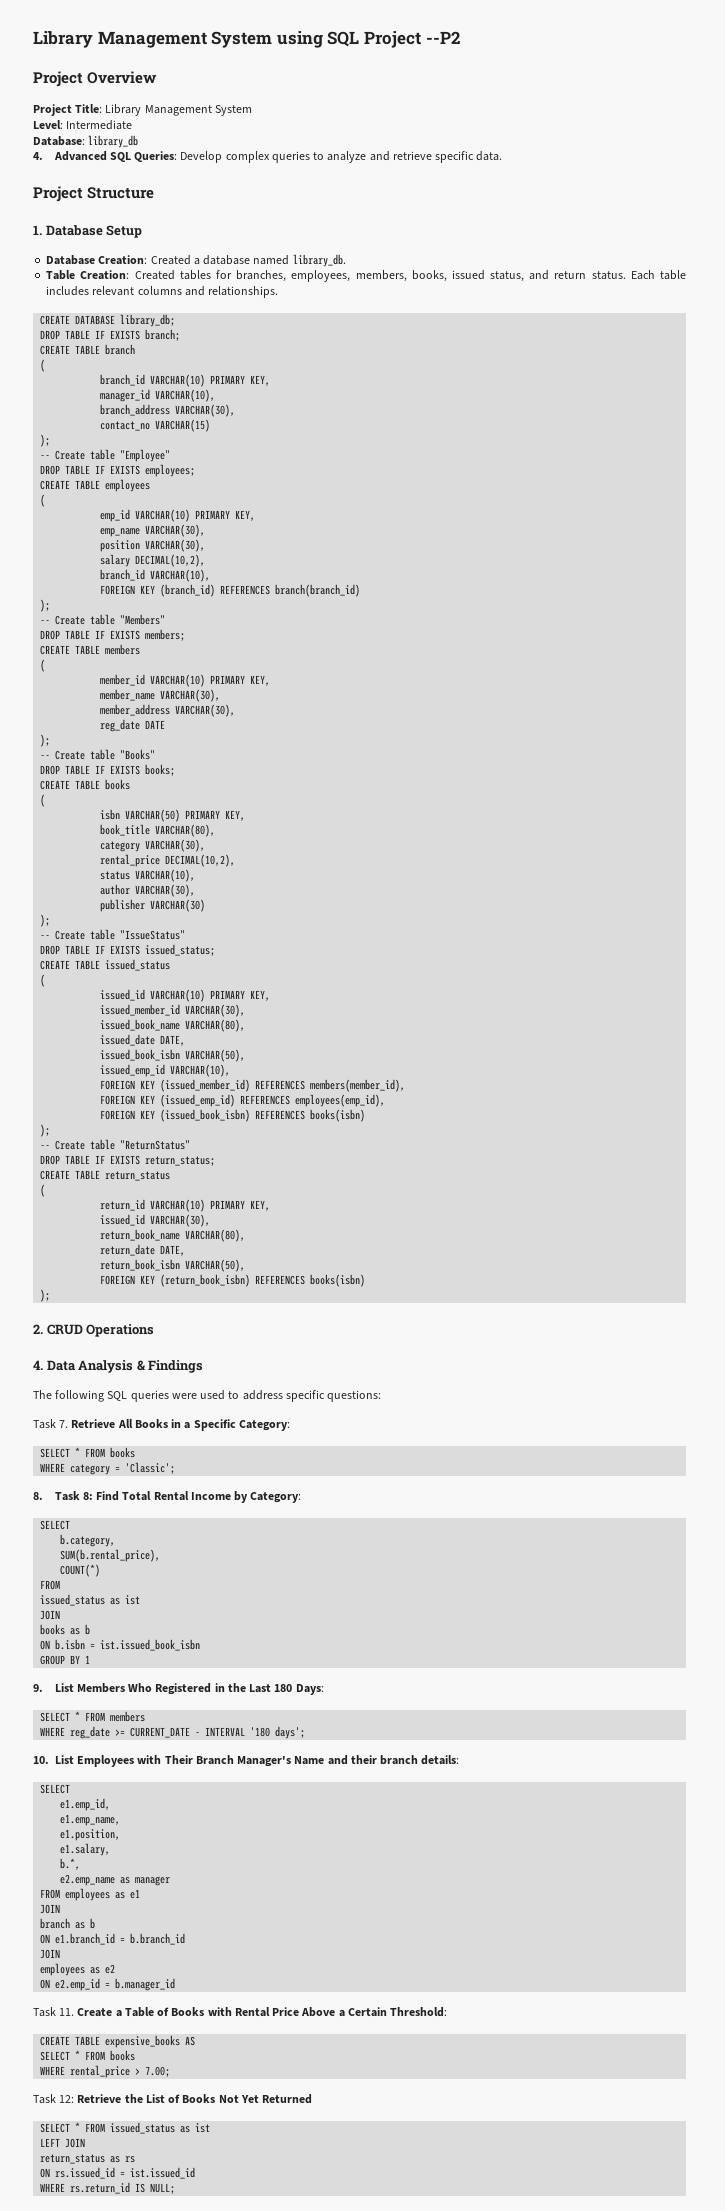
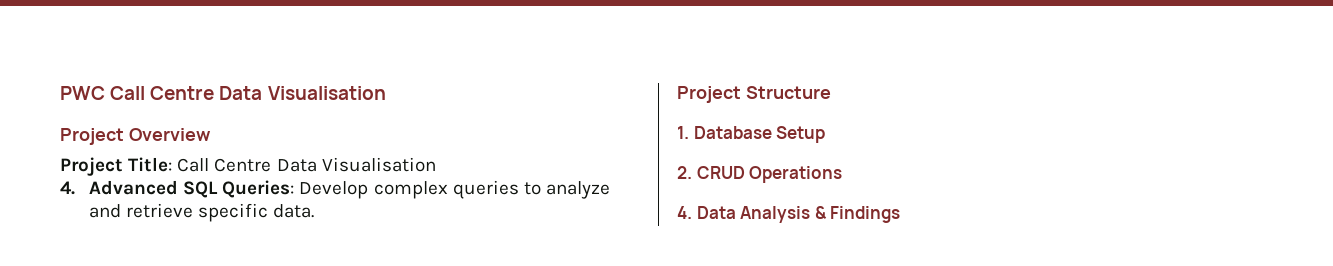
[33,31,460,48] [33,71,158,87] [33,104,252,116] [33,120,133,130] [33,135,139,148] Library Management System using SQL Project --P2 // Project Overview // Project Title: Library Management System // Level: Intermediate // Database: library_db -> [60,86,386,100] [60,128,211,145] [60,157,436,176] PWC Call Centre Data Visualisation // Project Overview // Project Title: Call Centre Data Visualisation
[46,254,346,267] [46,270,686,282] [46,286,279,298] [40,314,176,327] [40,329,181,341] [40,344,136,355] [40,359,46,372] [100,374,271,387] [100,389,216,402] [100,404,236,417] [100,419,211,432] [40,434,51,447] [40,449,171,462] [40,464,196,477] [40,479,151,492] [40,494,46,507] [100,509,256,522] [100,524,206,537] [100,539,206,552] [100,554,206,567] [100,569,211,582] [100,584,361,597] [40,599,51,612] [40,614,166,625] [40,629,186,641] [40,644,141,655] [40,659,46,672] [100,674,271,687] [100,689,221,702] [100,704,236,717] [100,719,166,732] [40,734,51,747] [40,749,156,760] [40,764,176,776] [40,779,131,790] [40,794,46,807] [100,809,246,822] [100,824,216,837] [100,839,206,852] [100,854,236,867] [100,869,196,882] [100,884,196,897] [100,899,206,912] [40,914,51,927] [40,929,186,940] [40,944,216,956] [40,959,171,971] [40,974,46,987] [100,989,271,1002] [100,1004,246,1017] [100,1019,246,1032] [100,1034,186,1046] [100,1049,246,1062] [100,1064,231,1077] [100,1079,406,1092] [100,1094,386,1107] [100,1109,366,1122] [40,1124,51,1137] [40,1139,191,1150] [40,1155,216,1166] [40,1170,171,1181] [40,1184,46,1197] [100,1199,271,1212] [100,1214,211,1227] [100,1229,246,1242] [100,1244,186,1256] [100,1259,246,1272] [100,1274,366,1287] [40,1289,51,1302] // Database Creation: Created a database named library_db. // Table Creation: Created tables for branches, employees, members, books, issued status, and return status. Each table includes relevant columns and relationships. // CREATE DATABASE library_db; // DROP TABLE IF EXISTS branch; // CREATE TABLE branch // ( // branch_id VARCHAR(10) PRIMARY KEY, // manager_id VARCHAR(10), // branch_address VARCHAR(30), // contact_no VARCHAR(15) // ); // -- Create table "Employee" // DROP TABLE IF EXISTS employees; // CREATE TABLE employees // ( // emp_id VARCHAR(10) PRIMARY KEY, // emp_name VARCHAR(30), // position VARCHAR(30), // salary DECIMAL(10,2), // branch_id VARCHAR(10), // FOREIGN KEY (branch_id) REFERENCES branch(branch_id) // ); // -- Create table "Members" // DROP TABLE IF EXISTS members; // CREATE TABLE members // ( // member_id VARCHAR(10) PRIMARY KEY, // member_name VARCHAR(30), // member_address VARCHAR(30), // reg_date DATE // ); // -- Create table "Books" // DROP TABLE IF EXISTS books; // CREATE TABLE books // ( // isbn VARCHAR(50) PRIMARY KEY, // book_title VARCHAR(80), // category VARCHAR(30), // rental_price DECIMAL(10,2), // status VARCHAR(10), // author VARCHAR(30), // publisher VARCHAR(30) // ); // -- Create table "IssueStatus" // DROP TABLE IF EXISTS issued_status; // CREATE TABLE issued_status // ( // issued_id VARCHAR(10) PRIMARY KEY, // issued_member_id VARCHAR(30), // issued_book_name VARCHAR(80), // issued_date DATE, // issued_book_isbn VARCHAR(50), // issued_emp_id VARCHAR(10), // FOREIGN KEY (issued_member_id) REFERENCES members(member_id), // FOREIGN KEY (issued_emp_id) REFERENCES employees(emp_id), // FOREIGN KEY (issued_book_isbn) REFERENCES books(isbn) // ); // -- Create table "ReturnStatus" // DROP TABLE IF EXISTS return_status; // CREATE TABLE return_status // ( // return_id VARCHAR(10) PRIMARY KEY, // issued_id VARCHAR(30), // return_book_name VARCHAR(80), // return_date DATE, // return_book_isbn VARCHAR(50), // FOREIGN KEY (return_book_isbn) REFERENCES books(isbn) // ); -> (826, 134) none
[33,1390,382,1402] [33,1419,290,1431] [40,1447,136,1458] [40,1462,176,1475] [33,1491,302,1503] [40,1520,71,1530] [60,1534,116,1547] [60,1549,161,1562] [60,1564,101,1577] [40,1580,61,1590] [40,1594,141,1606] [40,1610,61,1620] [40,1624,91,1635] [40,1639,201,1651] [40,1655,91,1665] [33,1683,324,1695] [40,1711,146,1722] [40,1726,306,1739] [33,1755,460,1767] [40,1784,71,1794] [60,1798,111,1811] [60,1814,121,1826] [60,1829,121,1841] [60,1843,111,1856] [60,1858,81,1870] [60,1874,171,1886] [40,1888,141,1901] [40,1904,61,1914] [40,1918,96,1929] [40,1933,186,1945] [40,1949,61,1959] [40,1963,116,1976] [40,1978,176,1991] [33,2007,448,2017] [40,2035,196,2048] [40,2050,136,2061] [40,2065,171,2078] [33,2094,313,2104] [40,2122,211,2134] [40,2138,86,2148] [40,2154,136,2164] [40,2167,196,2179] [40,2182,176,2194] // The following SQL queries were used to address specific questions: // Task 7. Retrieve All Books in a Specific Category: // SELECT * FROM books // WHERE category = 'Classic'; // 8. Task 8: Find Total Rental Income by Category: // SELECT // b.category, // SUM(b.rental_price), // COUNT(*) // FROM // issued_status as ist // JOIN // books as b // ON b.isbn = ist.issued_book_isbn // GROUP BY 1 // 9. List Members Who Registered in the Last 180 Days: // SELECT * FROM members // WHERE reg_date >= CURRENT_DATE - INTERVAL '180 days'; // 10. List Employees with Their Branch Manager's Name and their branch details: // SELECT // e1.emp_id, // e1.emp_name, // e1.position, // e1.salary, // b.*, // e2.emp_name as manager // FROM employees as e1 // JOIN // branch as b // ON e1.branch_id = b.branch_id // JOIN // employees as e2 // ON e2.emp_id = b.manager_id // Task 11. Create a Table of Books with Rental Price Above a Certain Threshold: // CREATE TABLE expensive_books AS // SELECT * FROM books // WHERE rental_price > 7.00; // Task 12: Retrieve the List of Books Not Yet Returned // SELECT * FROM issued_status as ist // LEFT JOIN // return_status as rs // ON rs.issued_id = ist.issued_id // WHERE rs.return_id IS NULL; -> (901, 214) none

